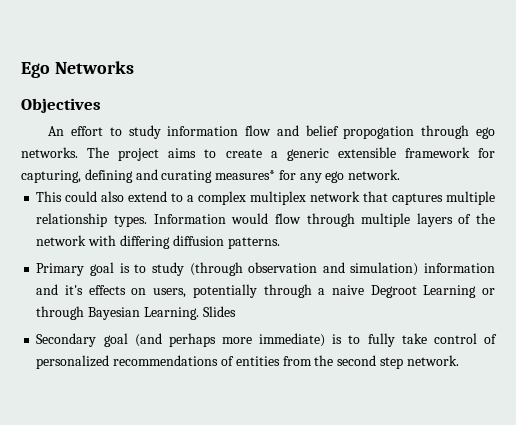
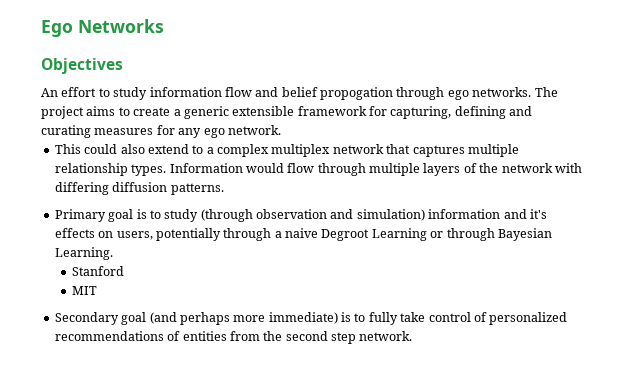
[215,170,276,180] measures* -> [94,128,154,135] measures
[202,306,236,317] Slides -> [72,266,125,276] [72,286,98,295] // Stanford // MIT

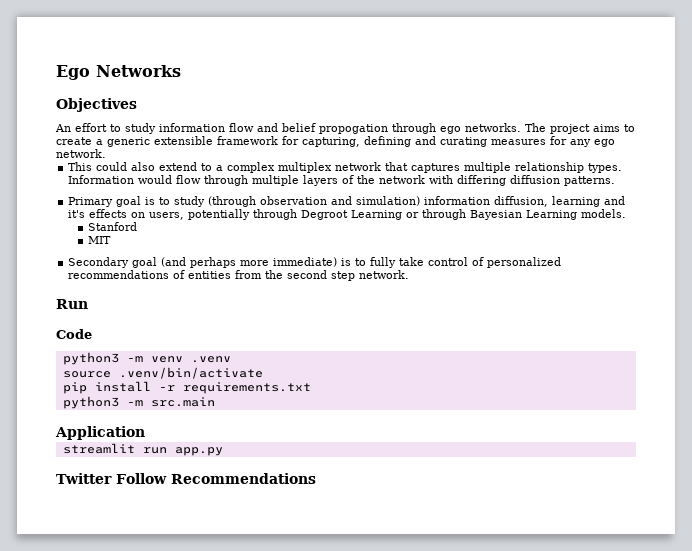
(501, 214) none -> [494,196,601,207] diffusion, learning
[274,228,318,238] a naive -> (298, 214) none
[54,247,113,260] Learning. -> [526,209,627,220] Learning models.
(413, 336) none -> [56,299,88,309] [56,329,92,339] [62,352,231,365] [62,367,263,379] [62,381,311,394] [62,396,215,409] [55,426,145,440] [62,443,223,456] [56,473,316,484] // Run // Code // python3 -m venv .venv // source .venv/bin/activate // pip install -r requirements.txt // python3 -m src.main // Application // streamlit run app.py // Twitter Follow Recommendations

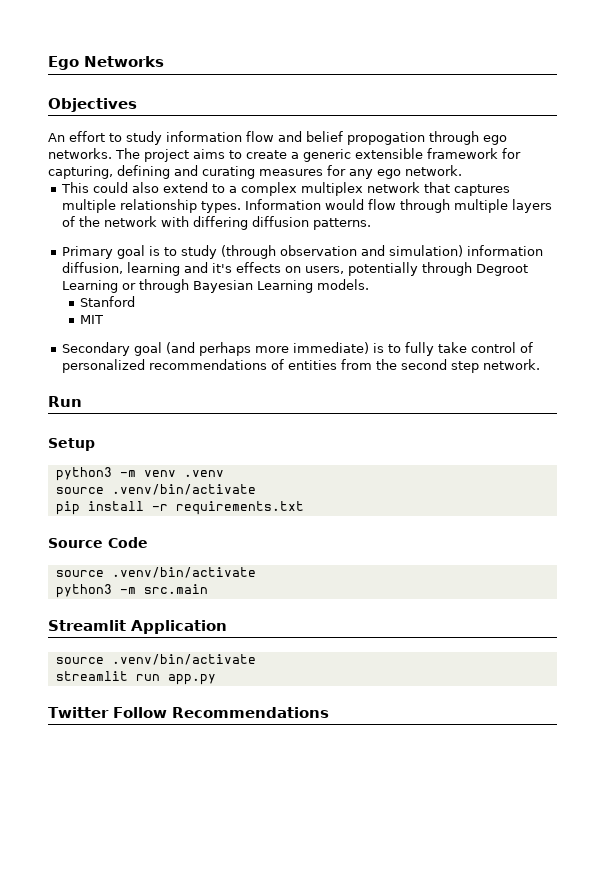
[56,329,92,339] Code -> [48,438,95,451] Setup
(311, 388) none -> [48,537,148,548] [55,567,256,578] // Source Code // source .venv/bin/activate
(215, 402) none -> [48,620,126,631] Streamlit
(145, 433) none -> [55,654,256,665] // source .venv/bin/activate

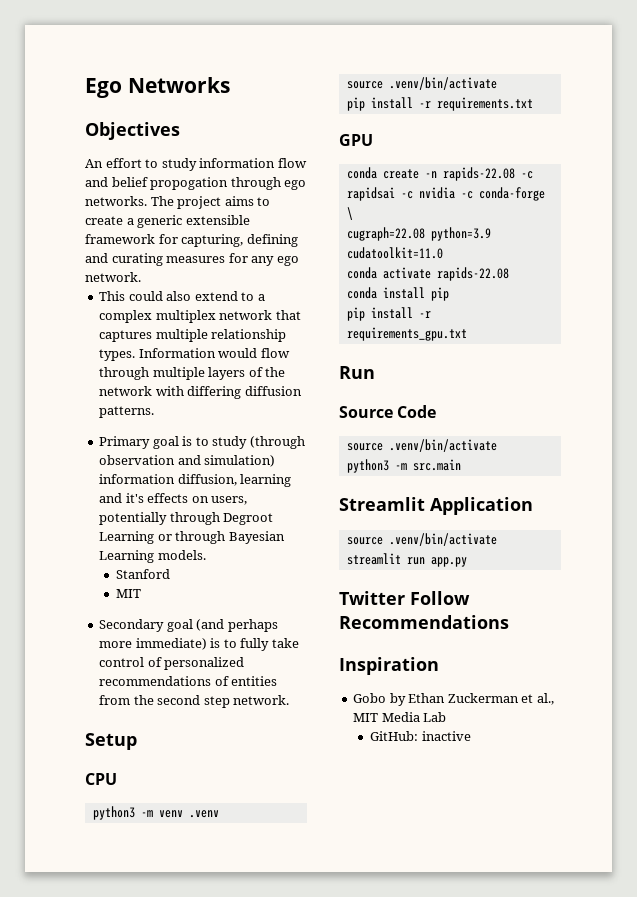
[48,396,82,407] [48,438,95,451] Run // Setup -> [85,733,137,750] [85,773,117,785] Setup // CPU
(304, 508) none -> [339,134,373,146] [346,167,533,181] [346,187,545,201] [346,207,353,220] [346,227,491,241] [346,247,443,259] [346,267,509,281] [346,287,449,301] [346,307,431,321] [346,327,467,341] [339,366,375,379] // GPU // conda create -n rapids-22.08 -c rapidsai -c nvidia -c conda-forge \ // cugraph=22.08 python=3.9 cudatoolkit=11.0 // conda activate rapids-22.08 // conda install pip // pip install -r requirements_gpu.txt // Run
(329, 712) none -> [339,657,439,675] [353,693,554,706] [353,712,447,722] [370,731,471,741] // Inspiration // Gobo by Ethan Zuckerman et al., MIT Media Lab // GitHub: inactive

